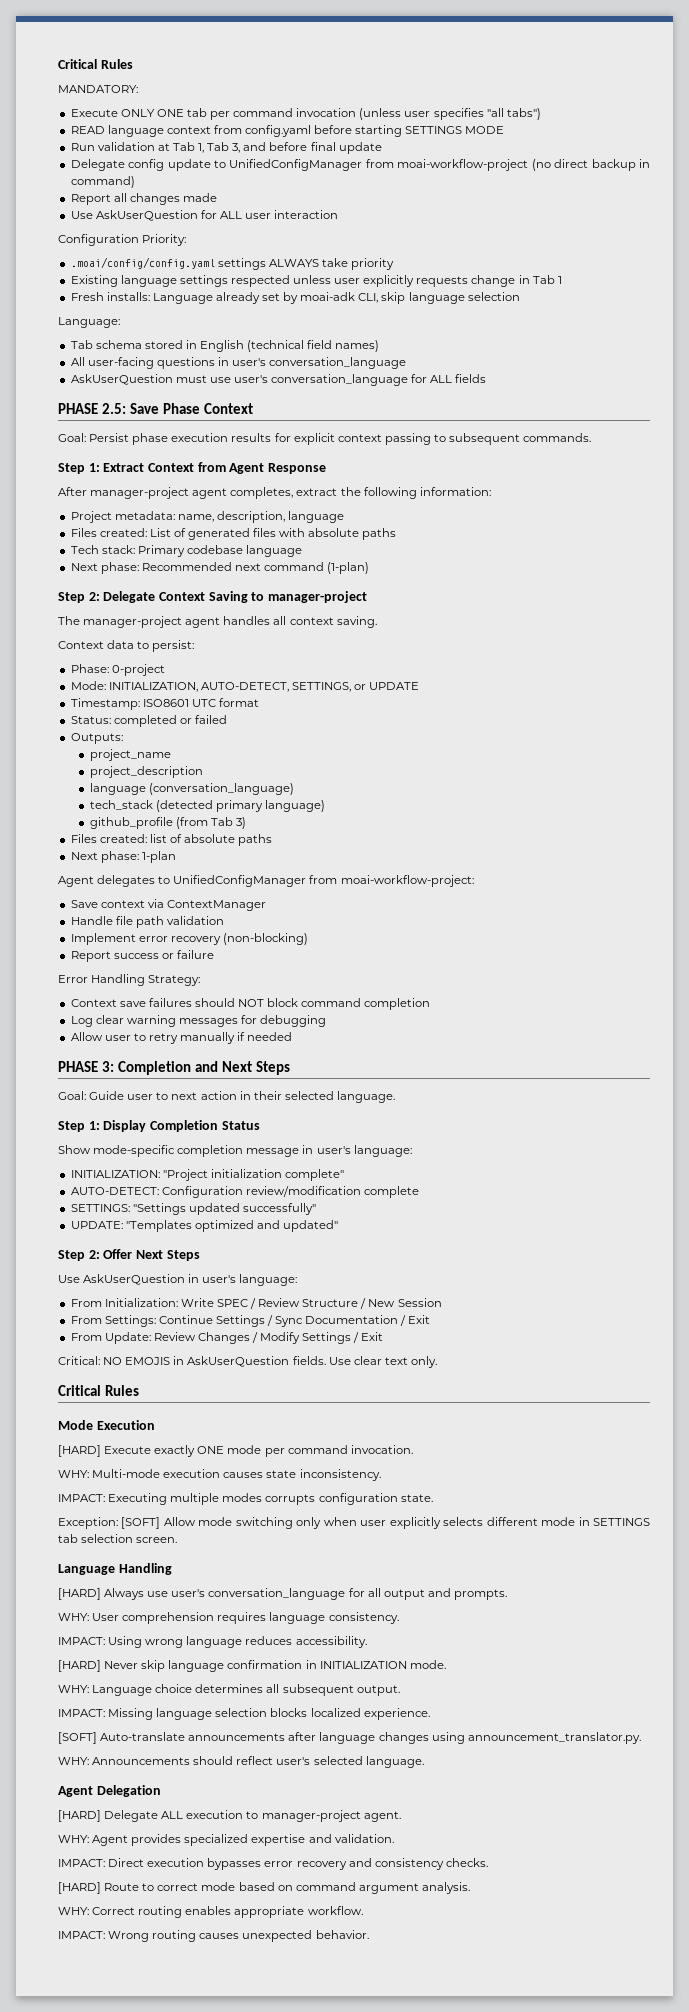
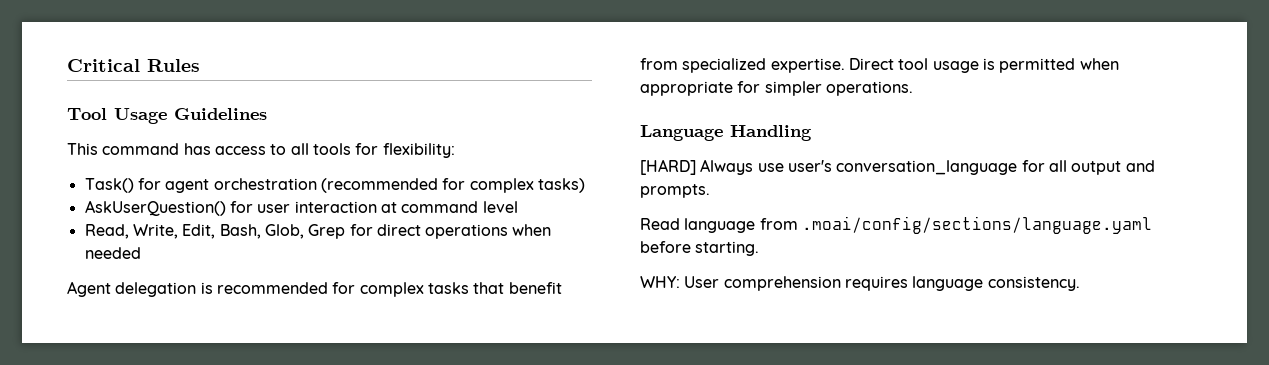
[58,59,133,69] [58,85,138,93] [70,108,541,120] [70,125,505,137] [70,142,382,154] [70,159,651,171] [70,176,135,188] [70,193,217,205] [70,210,339,221] [58,234,187,246] [70,257,395,270] [70,275,562,287] [70,292,520,304] [58,317,120,328] [70,340,380,352] [70,357,407,369] [70,374,487,386] [58,403,253,414] [58,433,592,445] [58,462,326,474] [58,487,491,499] [70,511,345,523] [70,528,397,540] [70,545,303,557] [70,562,370,574] [58,591,367,603] [58,616,377,628] [58,640,195,652] [70,664,165,676] [70,681,420,692] [70,698,259,710] [70,715,227,727] [70,733,123,744] [89,749,171,761] [89,766,203,778] [89,783,294,795] [89,800,326,812] [89,817,247,829] [70,834,273,846] [70,851,176,863] [58,875,474,887] [70,899,266,911] [70,916,224,928] [70,933,308,945] [70,950,214,962] [58,974,201,986] [70,998,431,1010] [70,1015,327,1027] [70,1032,293,1044] [58,1061,290,1075] [58,1091,395,1103] [58,1120,260,1132] [58,1145,412,1157] [70,1169,344,1181] [70,1186,419,1198] [70,1203,316,1215] [70,1220,339,1232] [58,1249,200,1261] [58,1274,298,1286] [70,1298,442,1309] [70,1315,431,1327] [70,1332,384,1344] [58,1356,437,1368] [58,1385,139,1396] [58,1420,155,1430] [58,1445,413,1457] [58,1469,381,1481] [58,1493,433,1505] [58,1517,650,1529] [58,1534,178,1543] Critical Rules // MANDATORY: // Execute ONLY ONE tab per command invocation (unless user specifies "all tabs") // READ language context from config.yaml before starting SETTINGS MODE // Run validation at Tab 1, Tab 3, and before final update // Delegate config update to UnifiedConfigManager from moai-workflow-project (no direct backup in command) // Report all changes made // Use AskUserQuestion for ALL user interaction // Configuration Priority: // .moai/config/config.yaml settings ALWAYS take priority // Existing language settings respected unless user explicitly requests change in Tab 1 // Fresh installs: Language already set by moai-adk CLI, skip language selection // Language: // Tab schema stored in English (technical field names) // All user-facing questions in user's conversation_language // AskUserQuestion must use user's conversation_language for ALL fields // PHASE 2.5: Save Phase Context // Goal: Persist phase execution results for explicit context passing to subsequent commands. // Step 1: Extract Context from Agent Response // After manager-project agent completes, extract the following information: // Project metadata: name, description, language // Files created: List of generated files with absolute paths // Tech stack: Primary codebase language // Next phase: Recommended next command (1-plan) // Step 2: Delegate Context Saving to manager-project // The manager-project agent handles all context saving. // Context data to persist: // Phase: 0-project // Mode: INITIALIZATION, AUTO-DETECT, SETTINGS, or UPDATE // Timestamp: ISO8601 UTC format // Status: completed or failed // Outputs: // project_name // project_description // language (conversation_language) // tech_stack (detected primary language) // github_profile (from Tab 3) // Files created: list of absolute paths // Next phase: 1-plan // Agent delegates to UnifiedConfigManager from moai-workflow-project: // Save context via ContextManager // Handle file path validation // Implement error recovery (non-blocking) // Report success or failure // Error Handling Strategy: // Context save failures should NOT block command completion // Log clear warning messages for debugging // Allow user to retry manually if needed // PHASE 3: Completion and Next Steps // Goal: Guide user to next action in their selected language. // Step 1: Display Completion Status // Show mode-specific completion message in user's language: // INITIALIZATION: "Project initialization complete" // AUTO-DETECT: Configuration review/modification complete // SETTINGS: "Settings updated successfully" // UPDATE: "Templates optimized and updated" // Step 2: Offer Next Steps // Use AskUserQuestion in user's language: // From Initialization: Write SPEC / Review Structure / New Session // From Settings: Continue Settings / Sync Documentation / Exit // From Update: Review Changes / Modify Settings / Exit // Critical: NO EMOJIS in AskUserQuestion fields. Use clear text only. // Critical Rules // Mode Execution // [HARD] Execute exactly ONE mode per command invocation. // WHY: Multi-mode execution causes state inconsistency. // IMPACT: Executing multiple modes corrupts configuration state. // Exception: [SOFT] Allow mode switching only when user explicitly selects different mode in SETTINGS tab selection screen. -> [67,59,200,72] [67,108,267,124] [67,143,455,158] [84,178,585,193] [84,200,518,216] [84,224,552,239] [84,247,141,259] [67,281,562,297] [640,58,1119,73] [640,81,913,96] Critical Rules // Tool Usage Guidelines // This command has access to all tools for flexibility: // Task() for agent orchestration (recommended for complex tasks) // AskUserQuestion() for user interaction at command level // Read, Write, Edit, Bash, Glob, Grep for direct operations when needed // Agent delegation is recommended for complex tasks that benefit from specialized expertise. Direct tool usage is permitted when appropriate for simpler operations.
(507, 1594) none -> [640,216,1152,234] [640,241,760,256] // Read language from .moai/config/sections/language.yaml before starting.
[58,1636,367,1648] [58,1660,446,1672] [58,1684,400,1696] [58,1708,430,1720] [58,1732,641,1744] [58,1756,424,1768] [58,1785,161,1797] [58,1810,401,1822] [58,1834,394,1846] [58,1858,488,1870] [58,1882,470,1894] [58,1906,363,1918] [58,1930,369,1942] // IMPACT: Using wrong language reduces accessibility. // [HARD] Never skip language confirmation in INITIALIZATION mode. // WHY: Language choice determines all subsequent output. // IMPACT: Missing language selection blocks localized experience. // [SOFT] Auto-translate announcements after language changes using announcement_translator.py. // WHY: Announcements should reflect user's selected language. // Agent Delegation // [HARD] Delegate ALL execution to manager-project agent. // WHY: Agent provides specialized expertise and validation. // IMPACT: Direct execution bypasses error recovery and consistency checks. // [HARD] Route to correct mode based on command argument analysis. // WHY: Correct routing enables appropriate workflow. // IMPACT: Wrong routing causes unexpected behavior. -> (1080, 283) none

